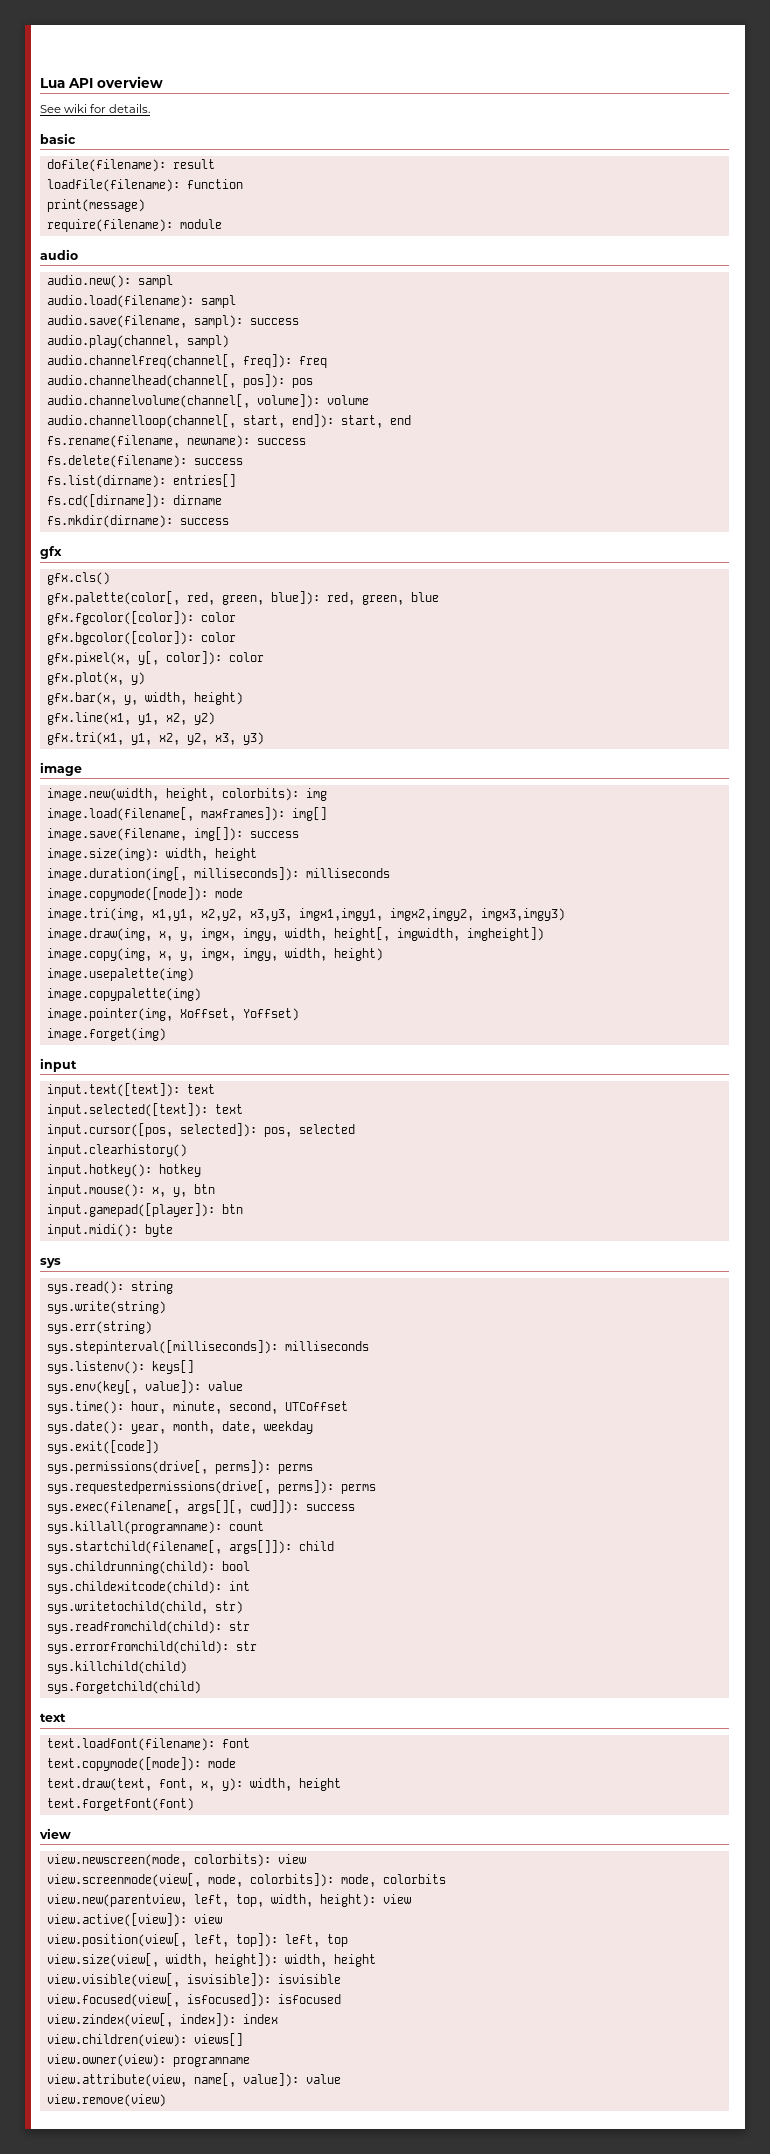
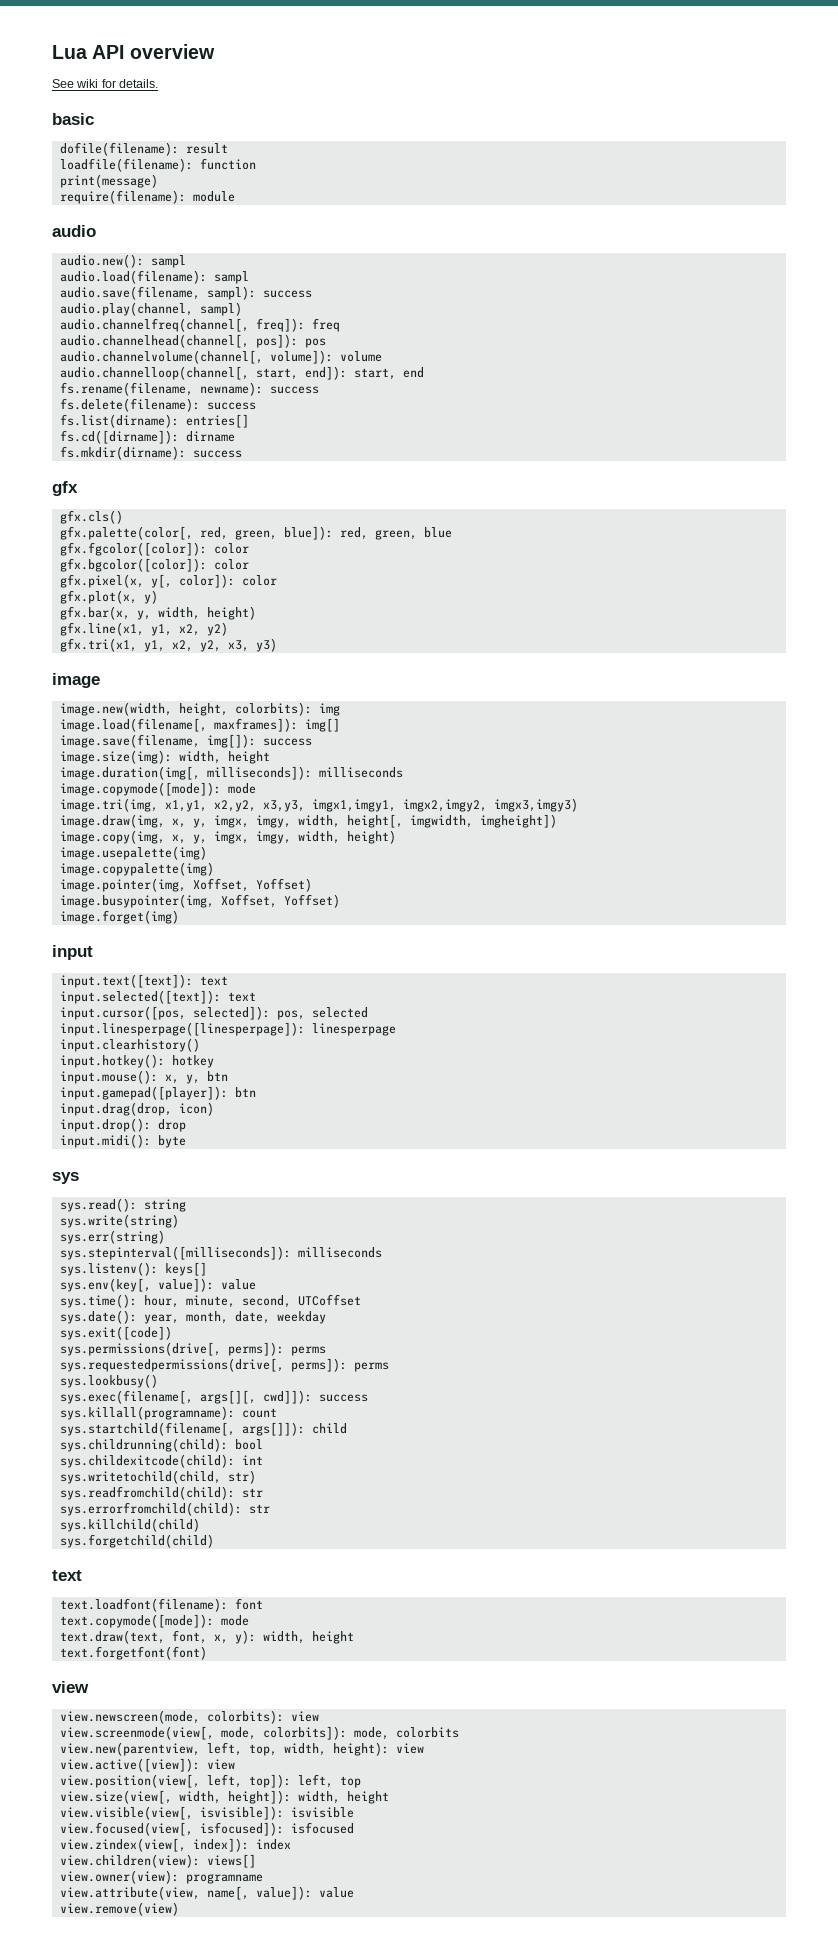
(299, 1014) none -> [59,894,340,908] // image.busypointer(img, Xoffset, Yoffset)
(355, 1129) none -> [59,1022,396,1036] // input.linesperpage([linesperpage]): linesperpage
(243, 1209) none -> [59,1102,214,1116] [59,1118,186,1132] // input.drag(drop, icon) // input.drop(): drop
(376, 1489) none -> [59,1374,158,1388] // sys.lookbusy()

